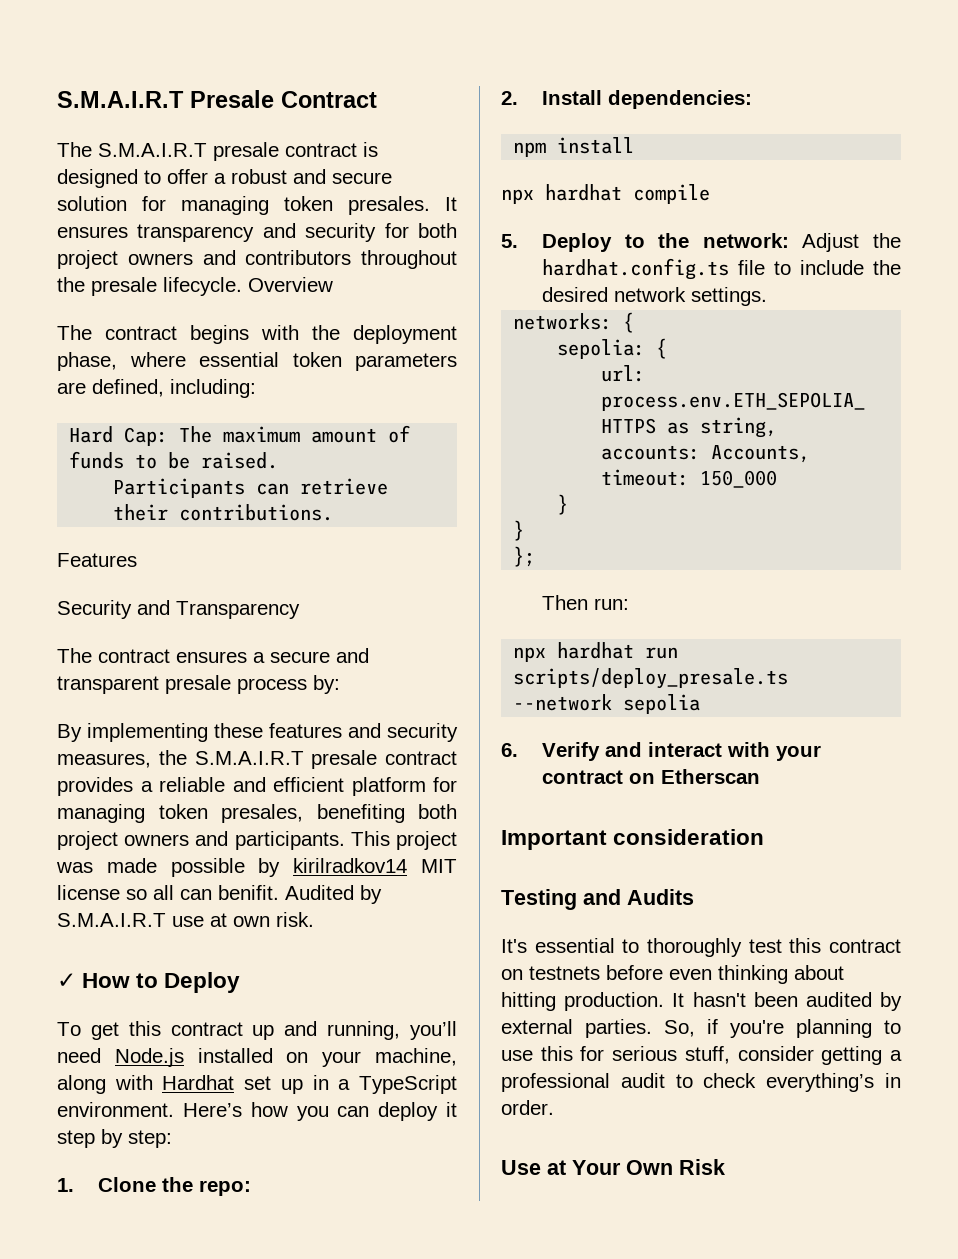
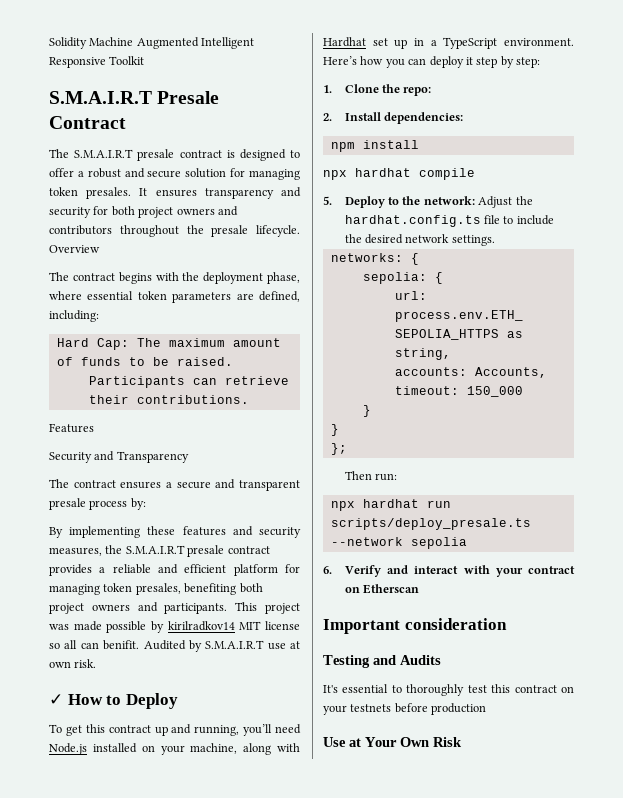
(57, 99) none -> [49,37,255,49] [49,56,145,68] Solidity Machine Augmented Intelligent Responsive Toolkit //
(523, 974) none -> [323,705,347,715] your
[669,965,844,984] [501,992,902,1011] [501,1019,901,1038] [501,1046,902,1065] [501,1073,901,1092] [501,1100,554,1115] even thinking about hitting production. It hasn't been audited by external parties. So, if you're planning to use this for serious stuff, consider getting a professional audit to check everything’s in order. -> [431,703,487,715] production

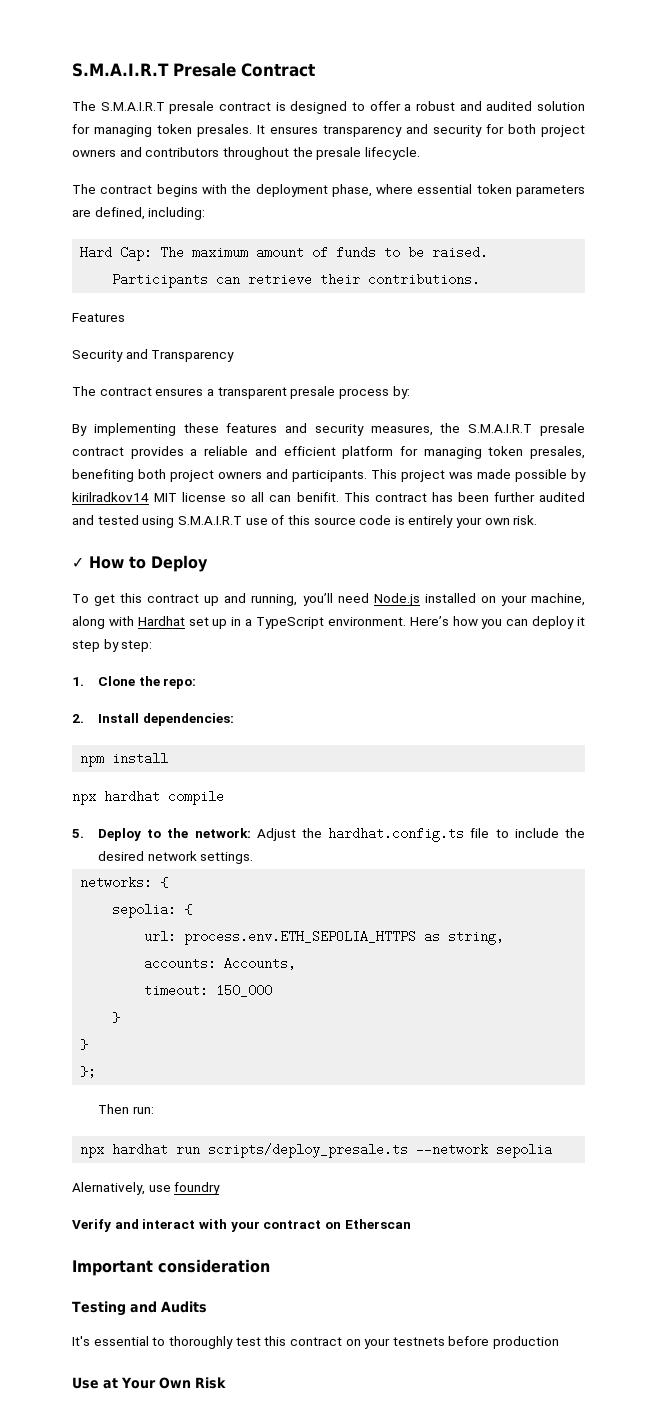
[49,37,255,49] [49,56,145,68] Solidity Machine Augmented Intelligent Responsive Toolkit // -> (72, 70) none
[147,170,182,178] secure -> [486,101,533,111] audited
[49,245,100,253] Overview -> (420, 153) none
[176,479,236,489] secure and -> (214, 392) none
[143,640,300,652] Audited by S.M.A.I.R.T use at -> [343,492,585,502] [72,515,483,528] This contract has been further audited and tested using S.M.A.I.R.T use of this source code is entirely your
[323,566,332,574] 6. -> [72,1182,221,1195] Alernatively, use foundry //

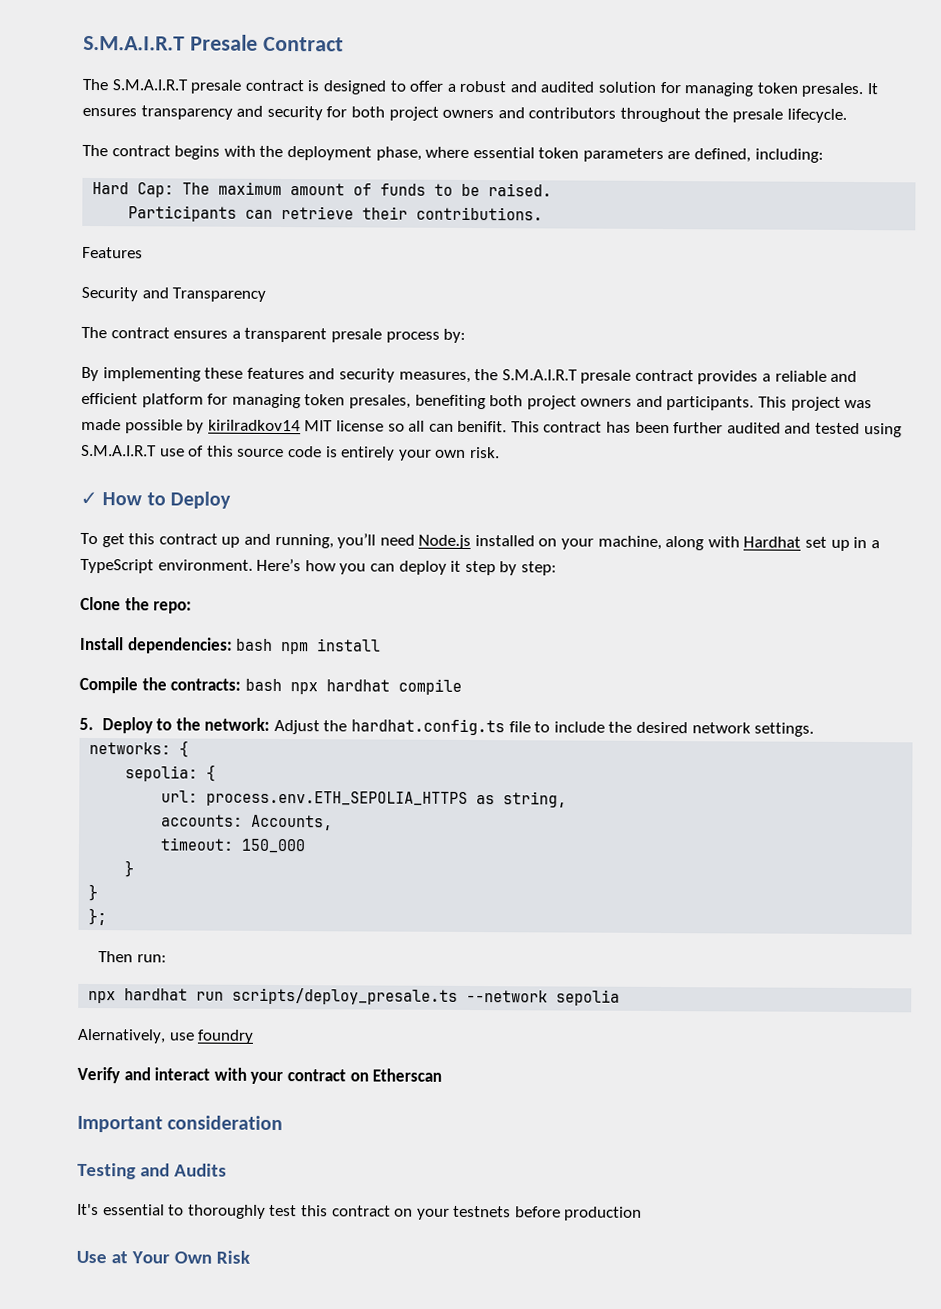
[72,677,84,686] 1. -> (557, 568) none
[72,714,84,723] 2. -> (193, 607) none
(234, 719) // -> [236,638,274,651] bash
(169, 758) none -> [79,676,282,694] Compile the contracts: bash

